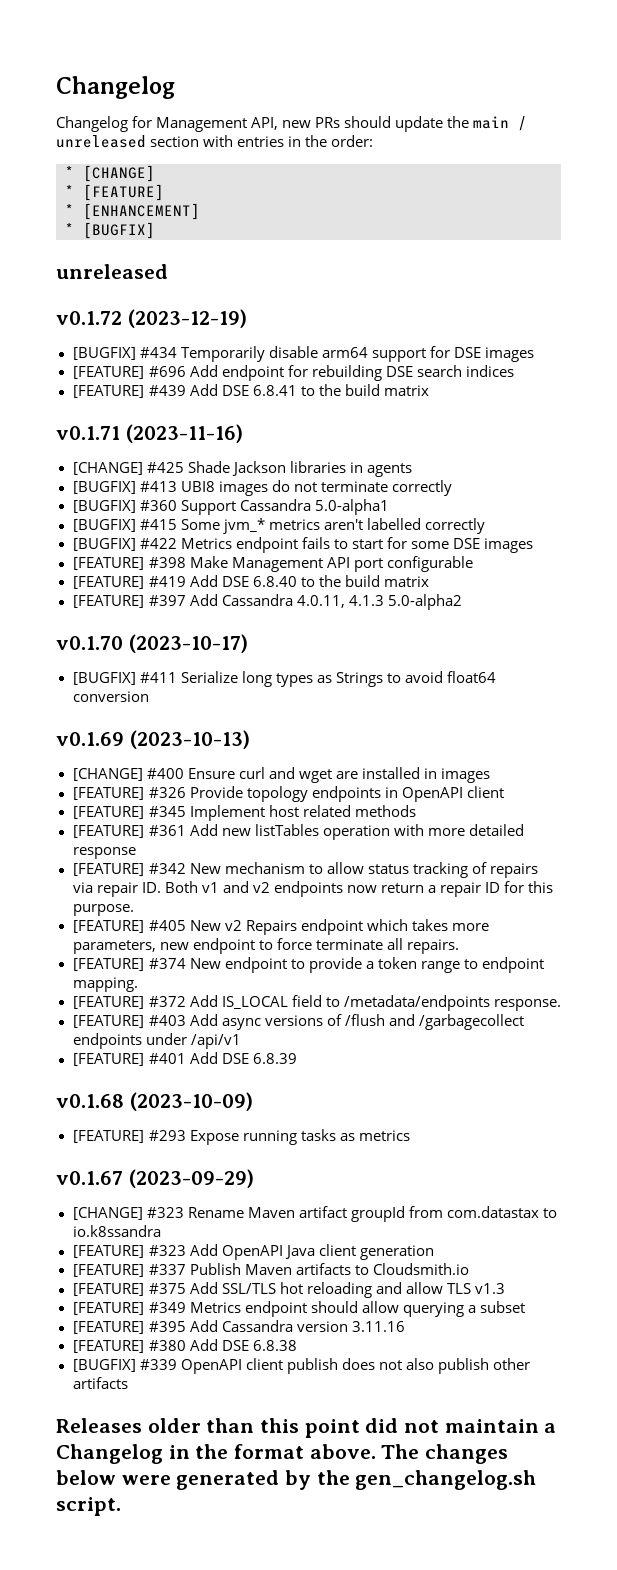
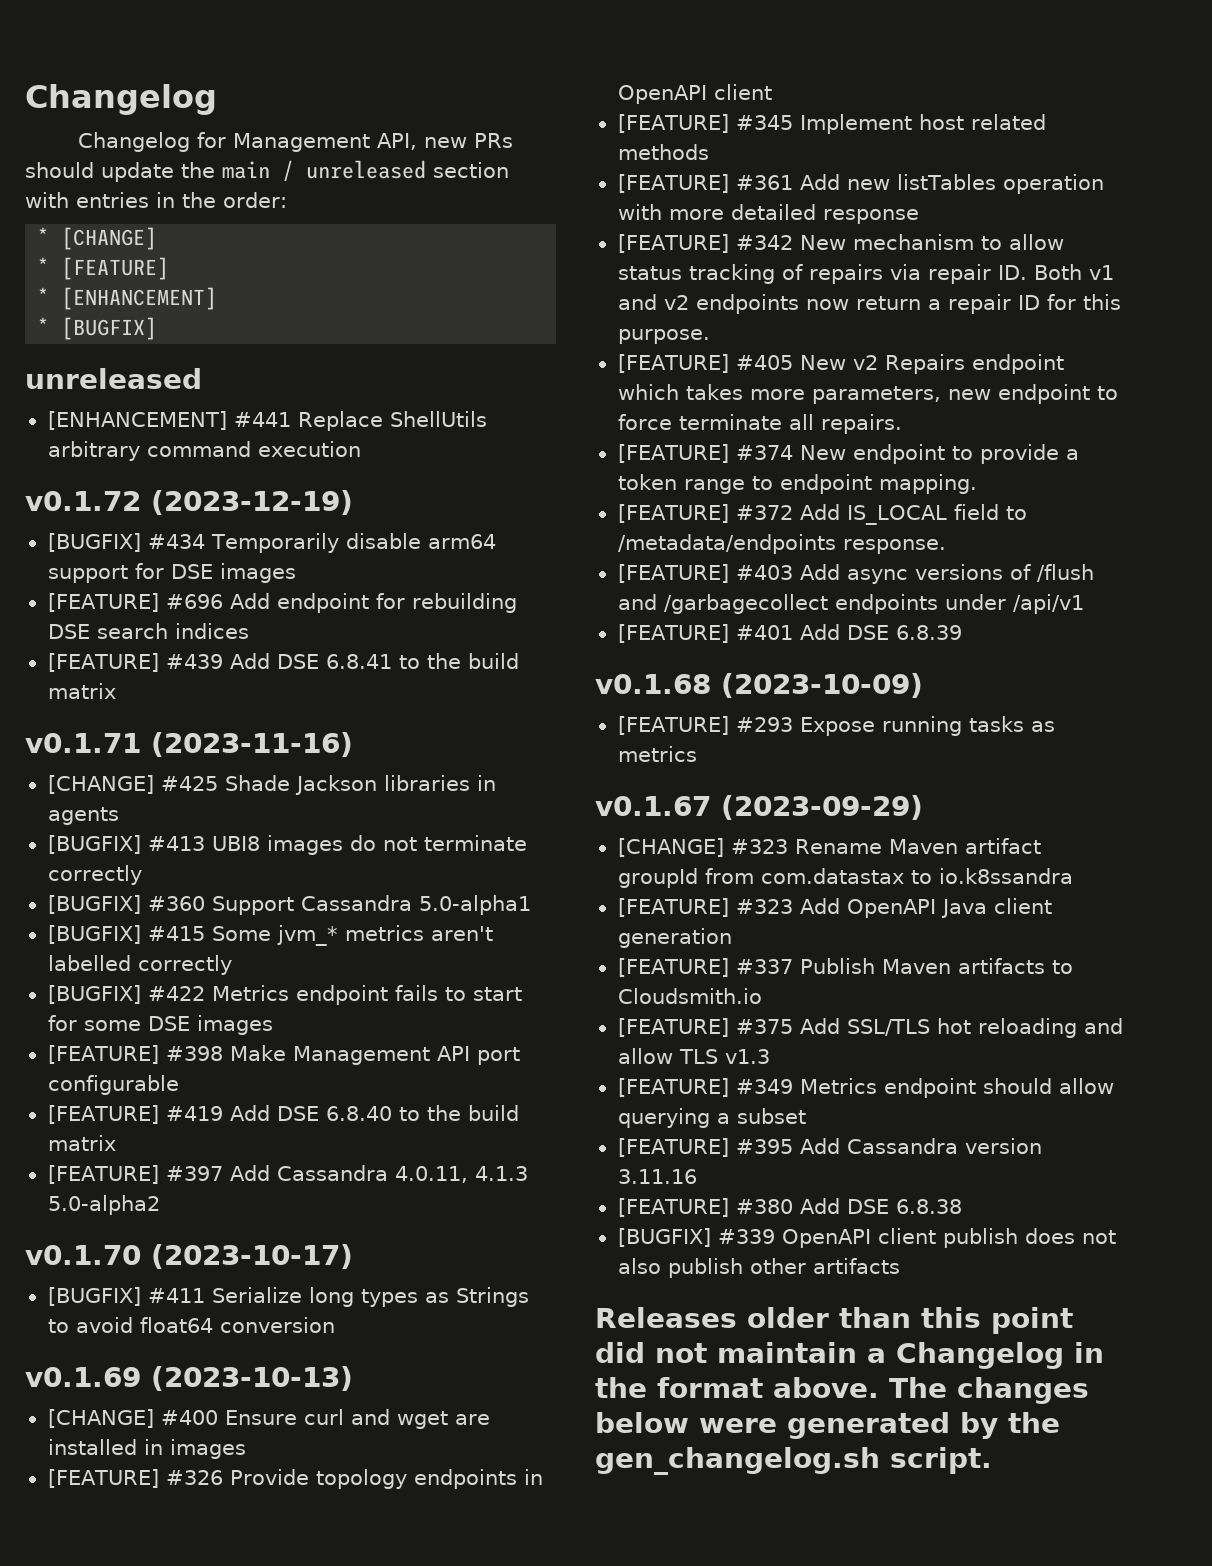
(168, 271) none -> [47,411,487,431] [47,441,361,461] // [ENHANCEMENT] #441 Replace ShellUtils arbitrary command execution

